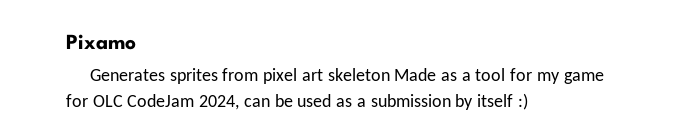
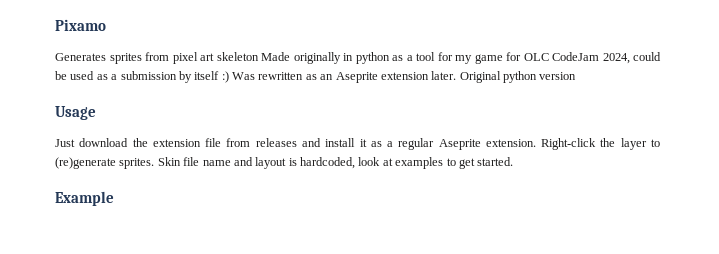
(437, 74) none -> [293,52,390,64] originally in python
[243,98,270,107] can -> [633,52,661,61] could
(528, 101) none -> [232,71,577,83] [55,106,96,120] [55,138,660,150] [55,157,514,169] [55,191,114,206] Was rewritten as an Aseprite extension later. Original python version // Usage // Just download the extension file from releases and install it as a regular Aseprite extension. Right-click the layer to (re)generate sprites. Skin file name and layout is hardcoded, look at examples to get started. // Example

